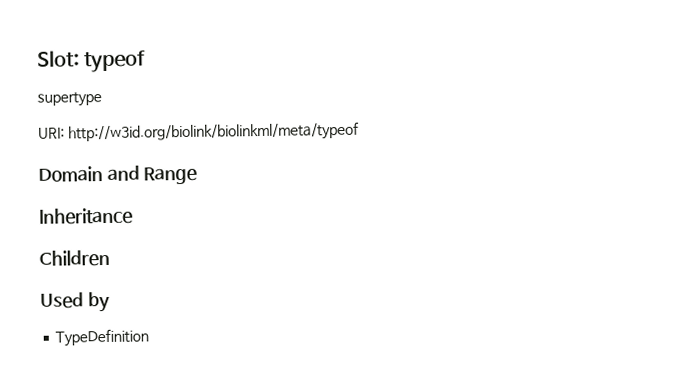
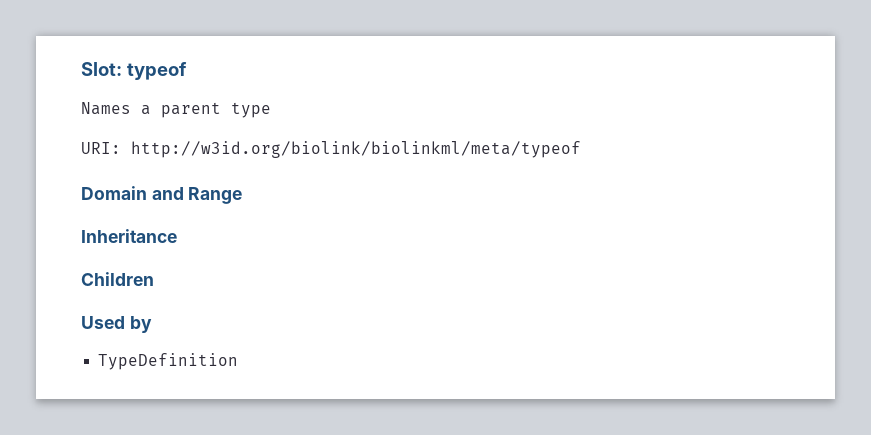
[37,92,102,107] supertype -> [81,102,271,118] Names a parent type

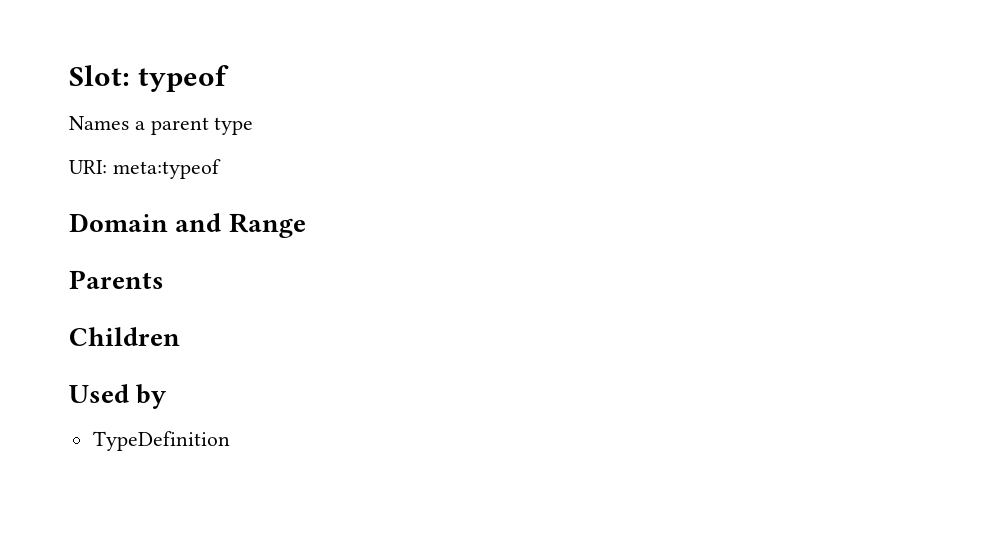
[131,141,581,158] http://w3id.org/biolink/biolinkml/meta/typeof -> [112,159,221,179] meta:typeof
[81,229,177,243] Inheritance -> [69,270,164,289] Parents

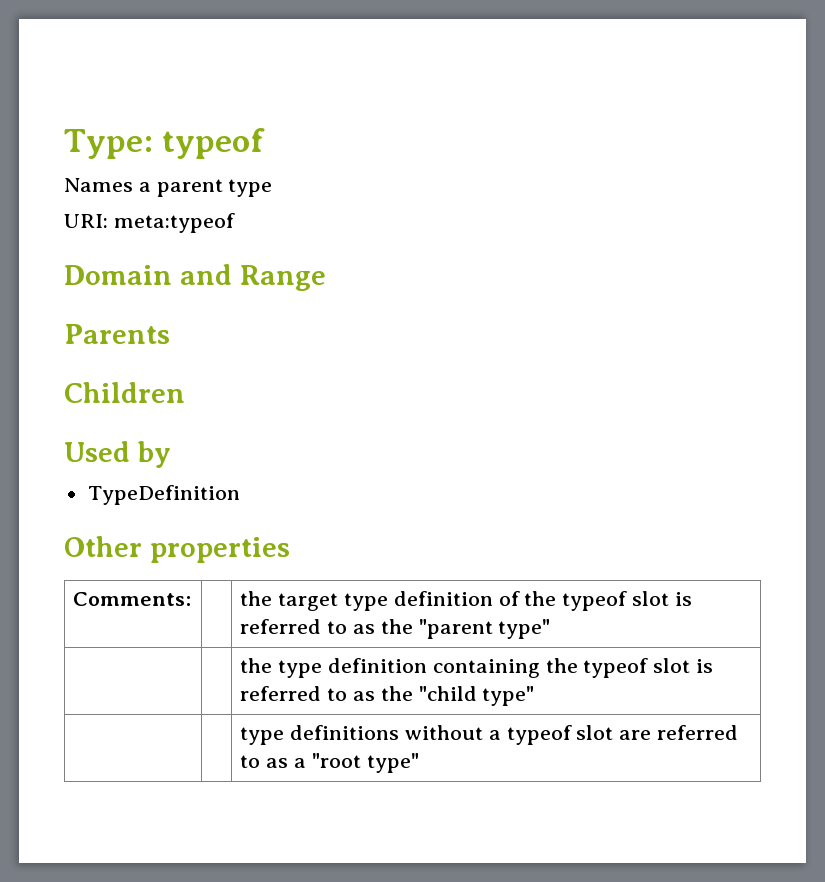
[69,65,130,86] Slot: -> [64,129,153,159] Type:
(230, 441) none -> [64,536,290,563] [73,592,192,606] [240,591,692,611] [240,619,551,639] [240,658,714,678] [240,686,535,706] [240,725,739,745] [240,753,419,773] // Other properties // Comments: | | the target type definition of the typeof slot is referred to as the "parent type" // | | the type definition containing the typeof slot is referred to as the "child type" // | | type definitions without a typeof slot are referred to as a "root type"

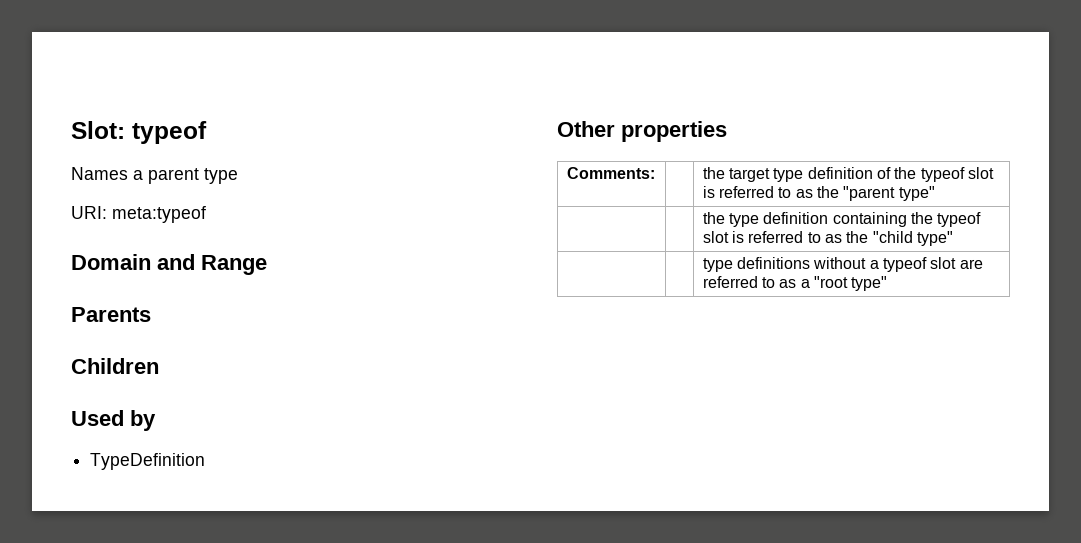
[64,129,153,159] Type: -> [71,121,125,139] Slot:

